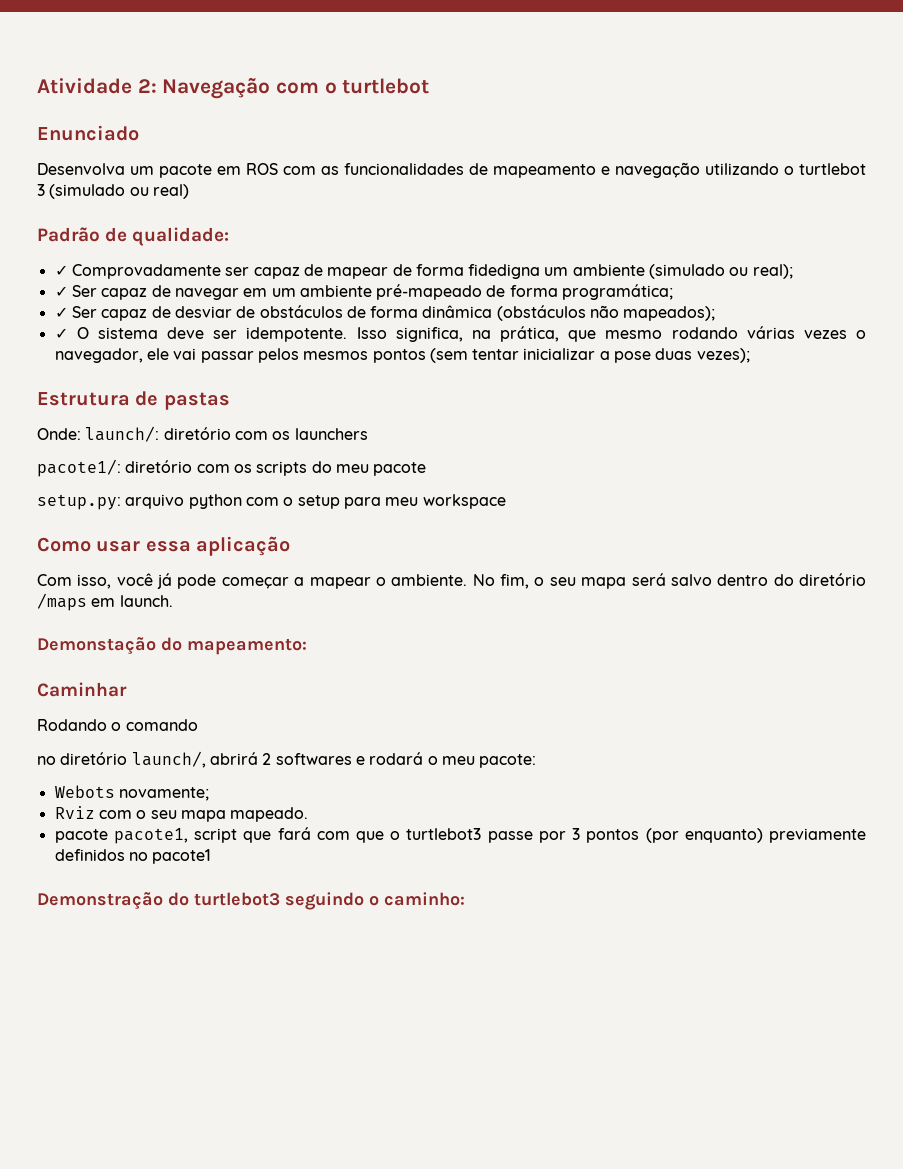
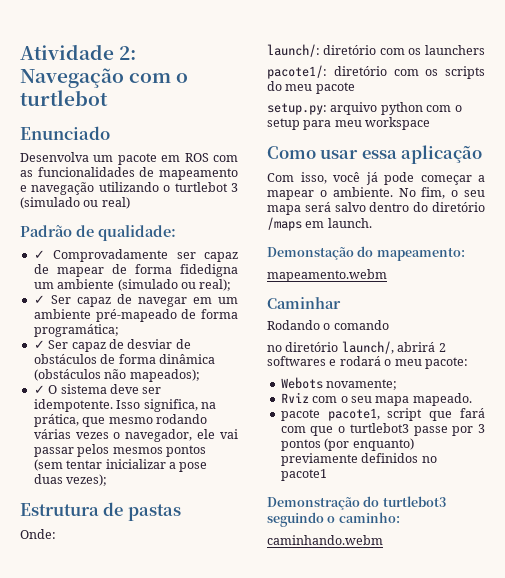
(81, 434) none -> (56, 534) //
(307, 646) none -> [267,269,387,282] // mapeamento.webm
(465, 899) none -> [267,535,383,545] // caminhando.webm

